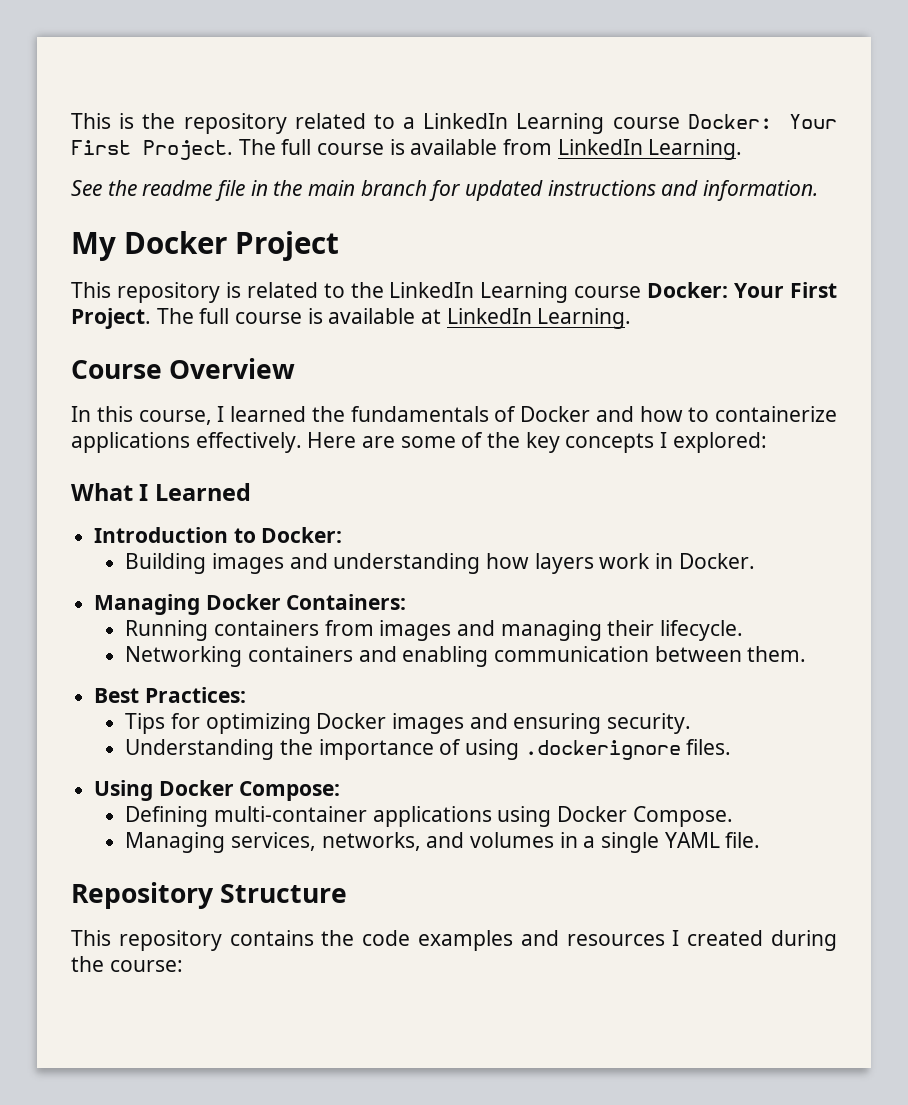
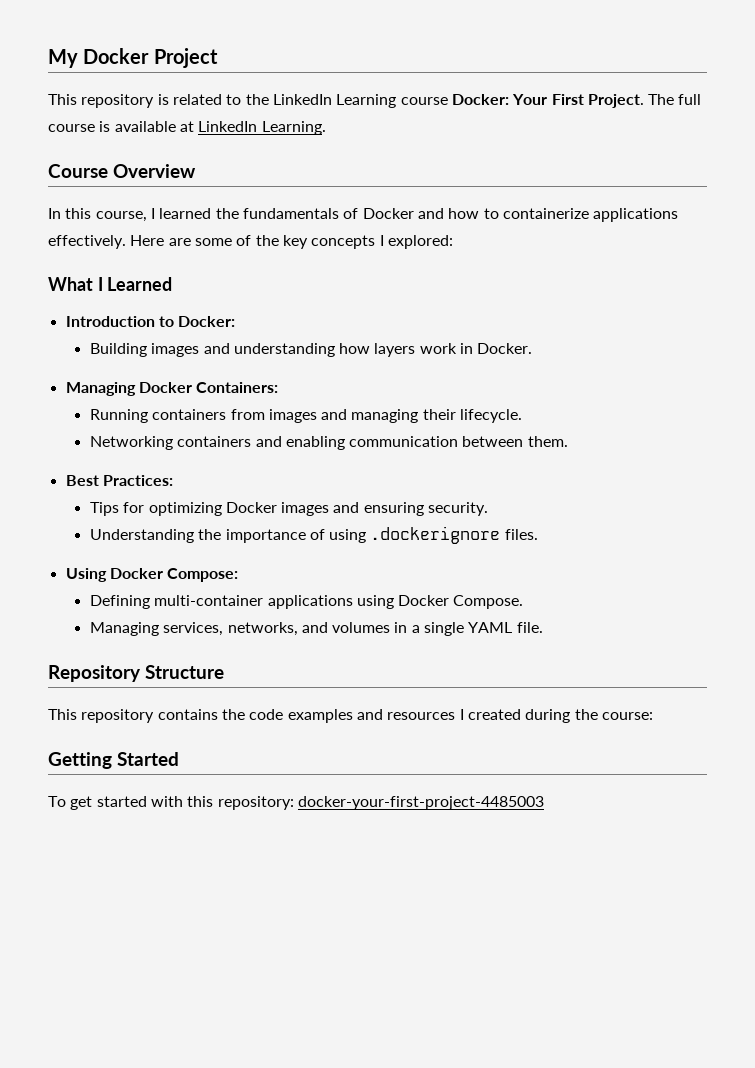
[71,113,837,134] [71,139,743,160] [71,180,819,201] This is the repository related to a LinkedIn Learning course Docker: Your First Project. The full course is available from LinkedIn Learning. // See the readme file in the main branch for updated instructions and information. // -> (48, 58) none
(183, 966) none -> [48,752,179,769] [48,796,544,810] // Getting Started // To get started with this repository: docker-your-first-project-4485003

